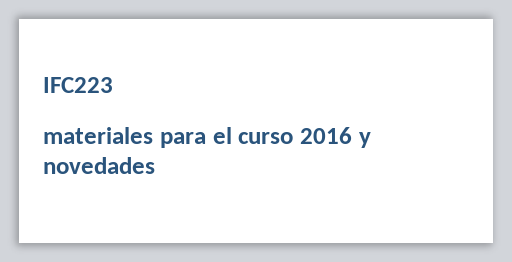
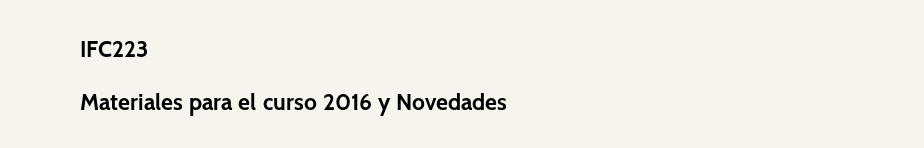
[43,127,153,144] materiales -> [80,93,183,110] Materiales
[43,157,155,174] novedades -> [396,93,508,110] Novedades

